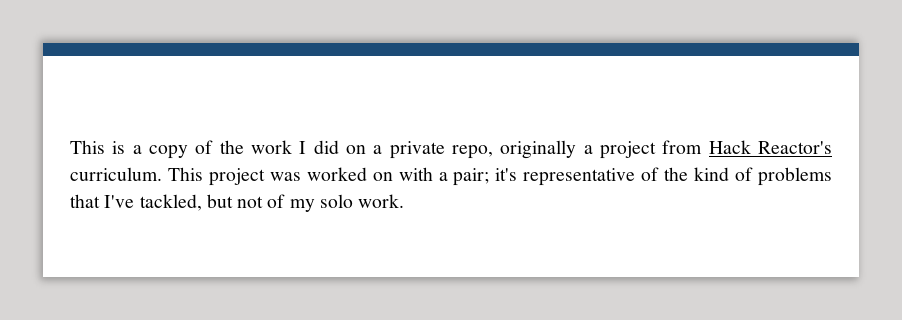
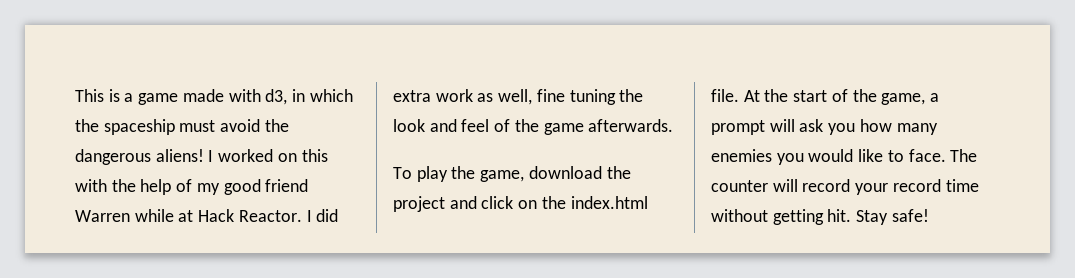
[149,140,833,159] [70,167,832,186] [70,194,405,212] copy of the work I did on a private repo, originally a project from Hack Reactor's curriculum. This project was worked on with a pair; it's representative of the kind of problems that I've tackled, but not of my solo work. -> [138,89,353,105] [75,119,289,135] [75,149,328,165] [75,179,309,195] [75,209,339,222] [393,89,644,105] [393,119,674,135] [393,166,631,182] [393,196,648,212] [711,89,940,105] [711,119,938,135] [711,149,978,165] [711,179,979,195] [711,209,929,225] game made with d3, in which the spaceship must avoid the dangerous aliens! I worked on this with the help of my good friend Warren while at Hack Reactor. I did extra work as well, fine tuning the look and feel of the game afterwards. // To play the game, download the project and click on the index.html file. At the start of the game, a prompt will ask you how many enemies you would like to face. The counter will record your record time without getting hit. Stay safe!

